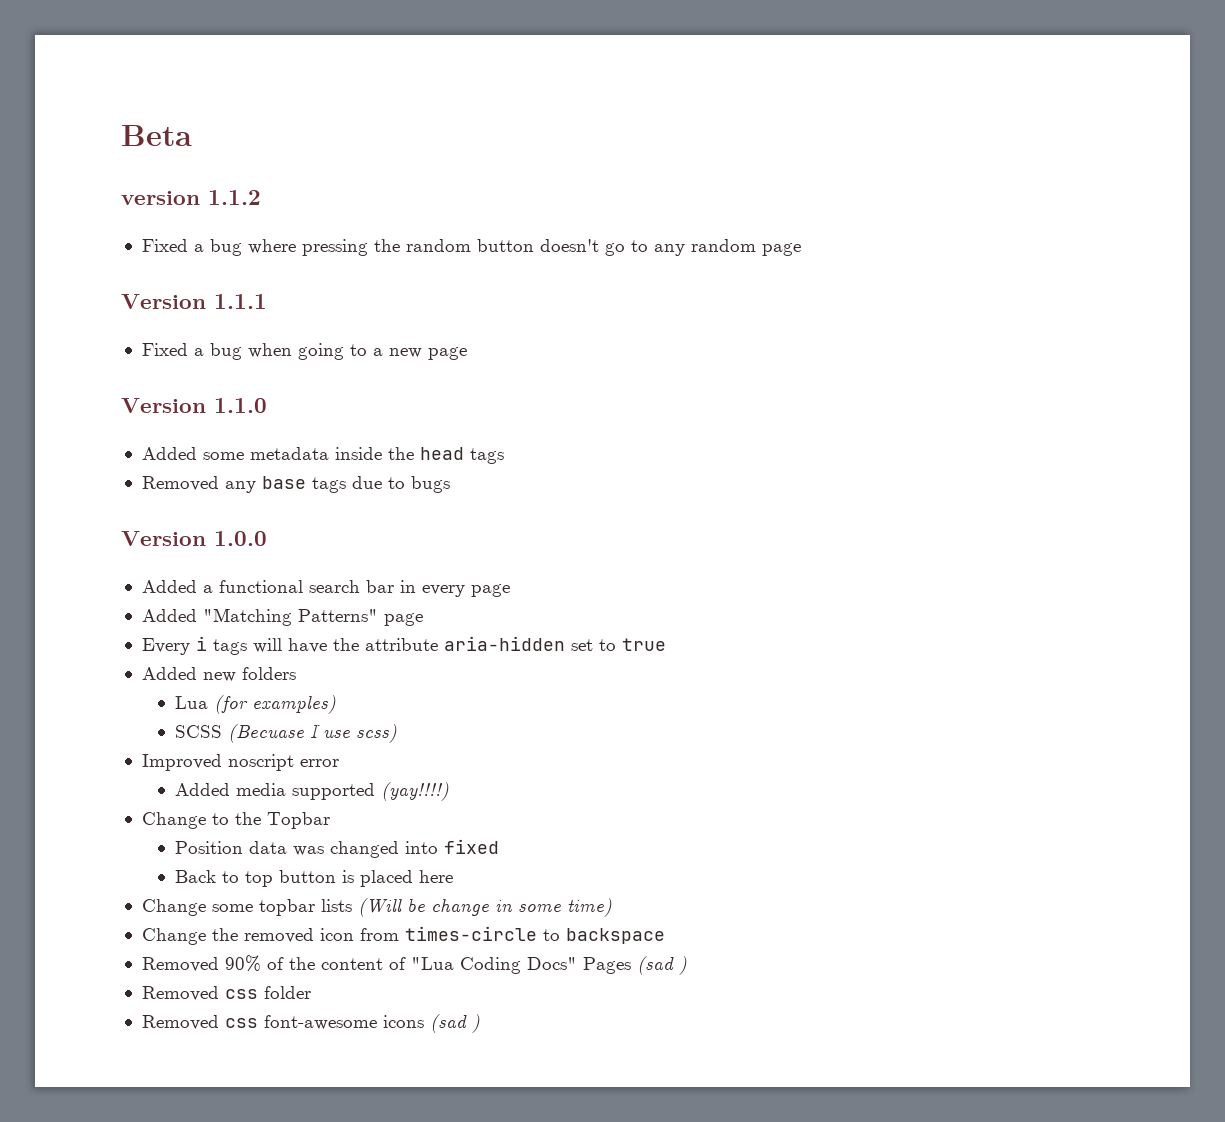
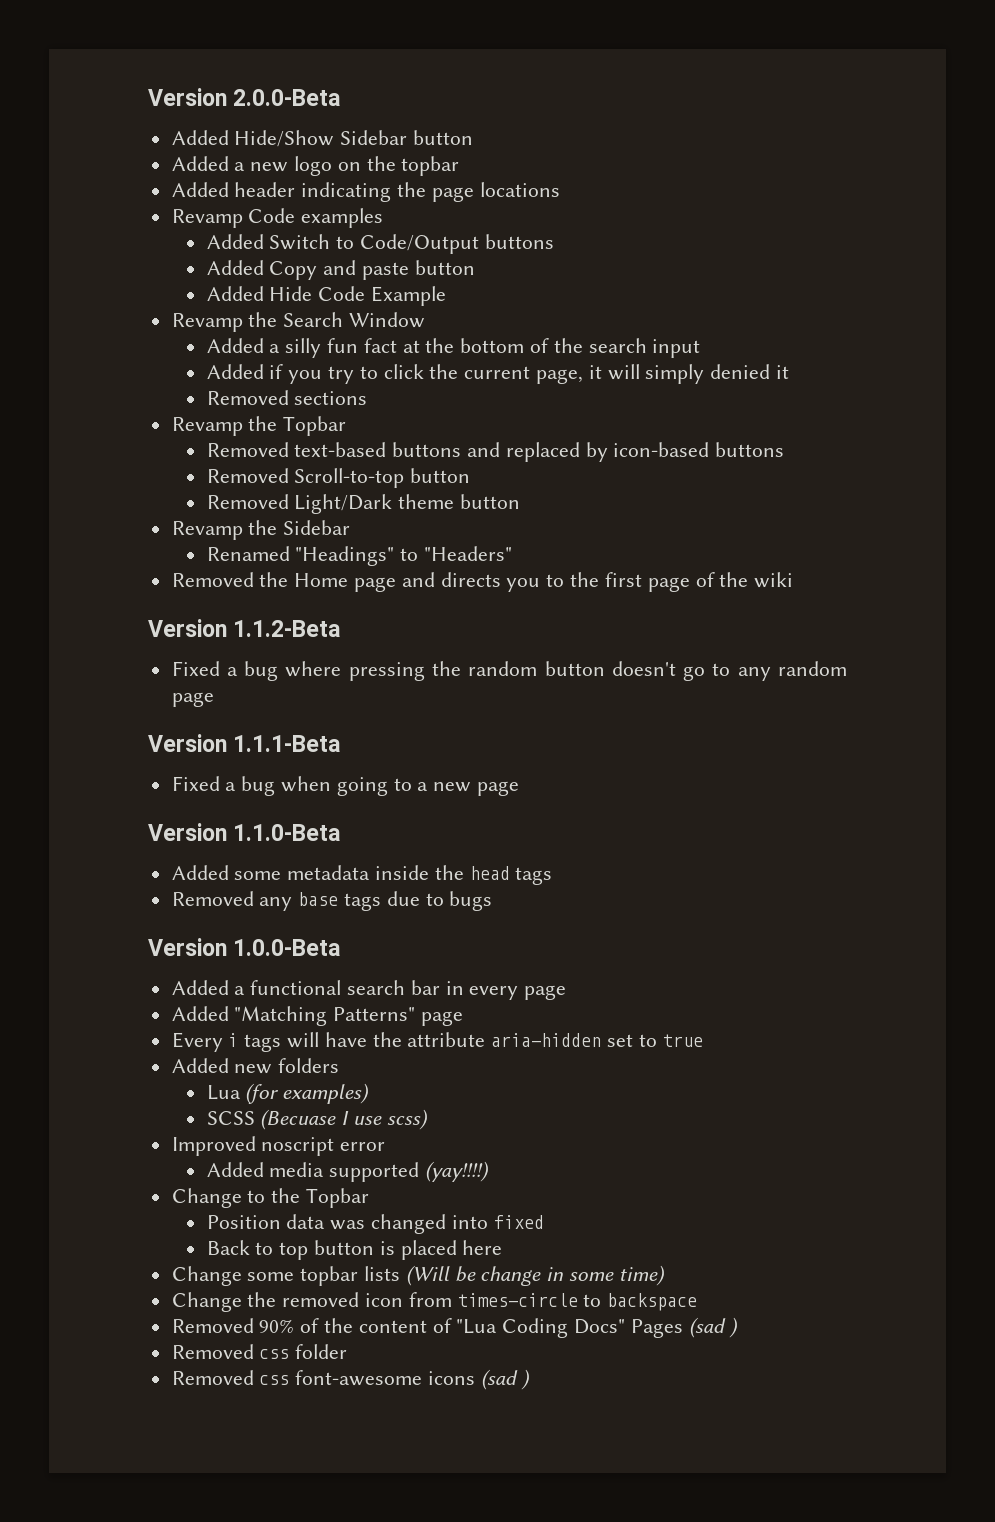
[121,125,192,146] [121,190,261,205] Beta // version 1.1.2 -> [148,88,341,106] [171,130,474,147] [171,156,460,176] [171,182,560,202] [171,208,384,228] [206,234,554,254] [206,260,475,280] [206,286,446,306] [171,312,426,332] [206,338,701,358] [206,364,790,384] [206,390,368,405] [171,416,347,436] [206,442,785,462] [206,468,471,488] [206,494,520,514] [171,520,351,540] [206,546,512,566] [171,572,794,592] [148,619,341,637] Version 2.0.0-Beta // Added Hide/Show Sidebar button // Added a new logo on the topbar // Added header indicating the page locations // Revamp Code examples // Added Switch to Code/Output buttons // Added Copy and paste button // Added Hide Code Example // Revamp the Search Window // Added a silly fun fact at the bottom of the search input // Added if you try to click the current page, it will simply denied it // Removed sections // Revamp the Topbar // Removed text-based buttons and replaced by icon-based buttons // Removed Scroll-to-top button // Removed Light/Dark theme button // Revamp the Sidebar // Renamed "Headings" to "Headers" // Removed the Home page and directs you to the first page of the wiki // Version 1.1.2-Beta
[214,294,267,309] 1.1.1 -> [233,735,341,752] 1.1.1-Beta
[214,398,267,413] 1.1.0 -> [233,824,341,841] 1.1.0-Beta
[214,531,267,546] 1.0.0 -> [233,939,341,956] 1.0.0-Beta

